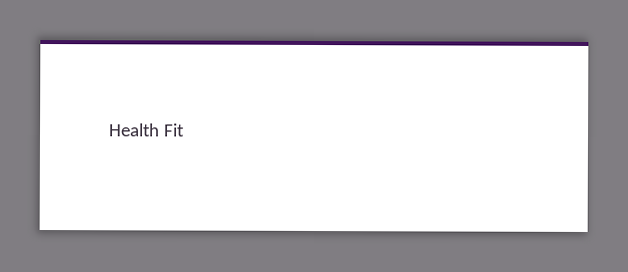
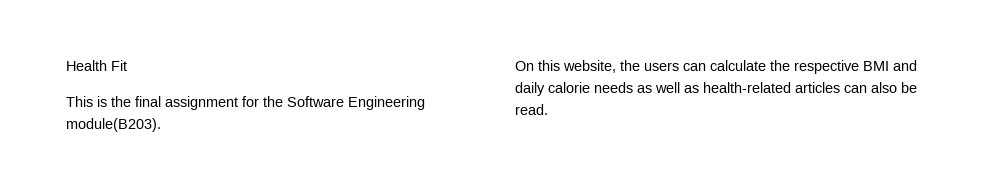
(185, 130) none -> [66,96,425,110] [66,118,161,132] [515,60,917,74] [515,82,917,96] [515,104,548,115] // This is the final assignment for the Software Engineering module(B203). // On this website, the users can calculate the respective BMI and daily calorie needs as well as health-related articles can also be read.

